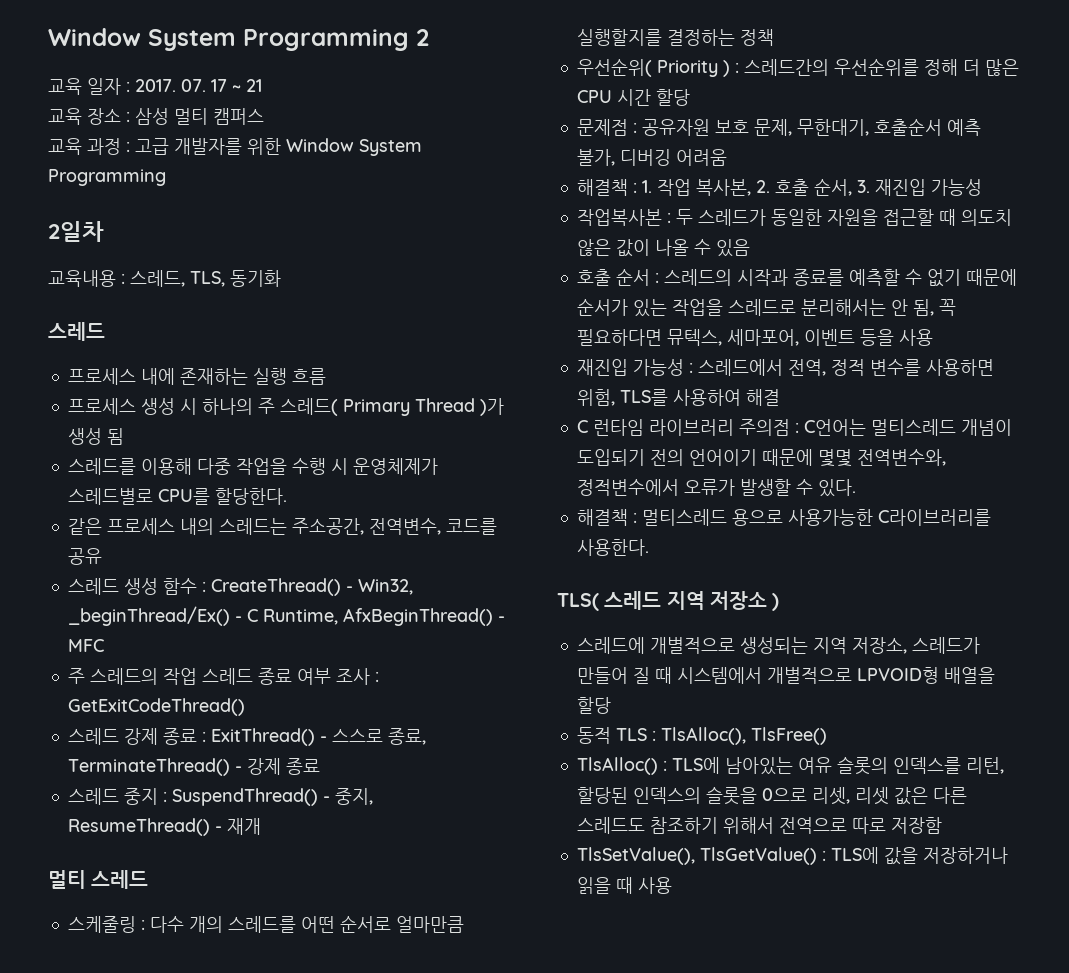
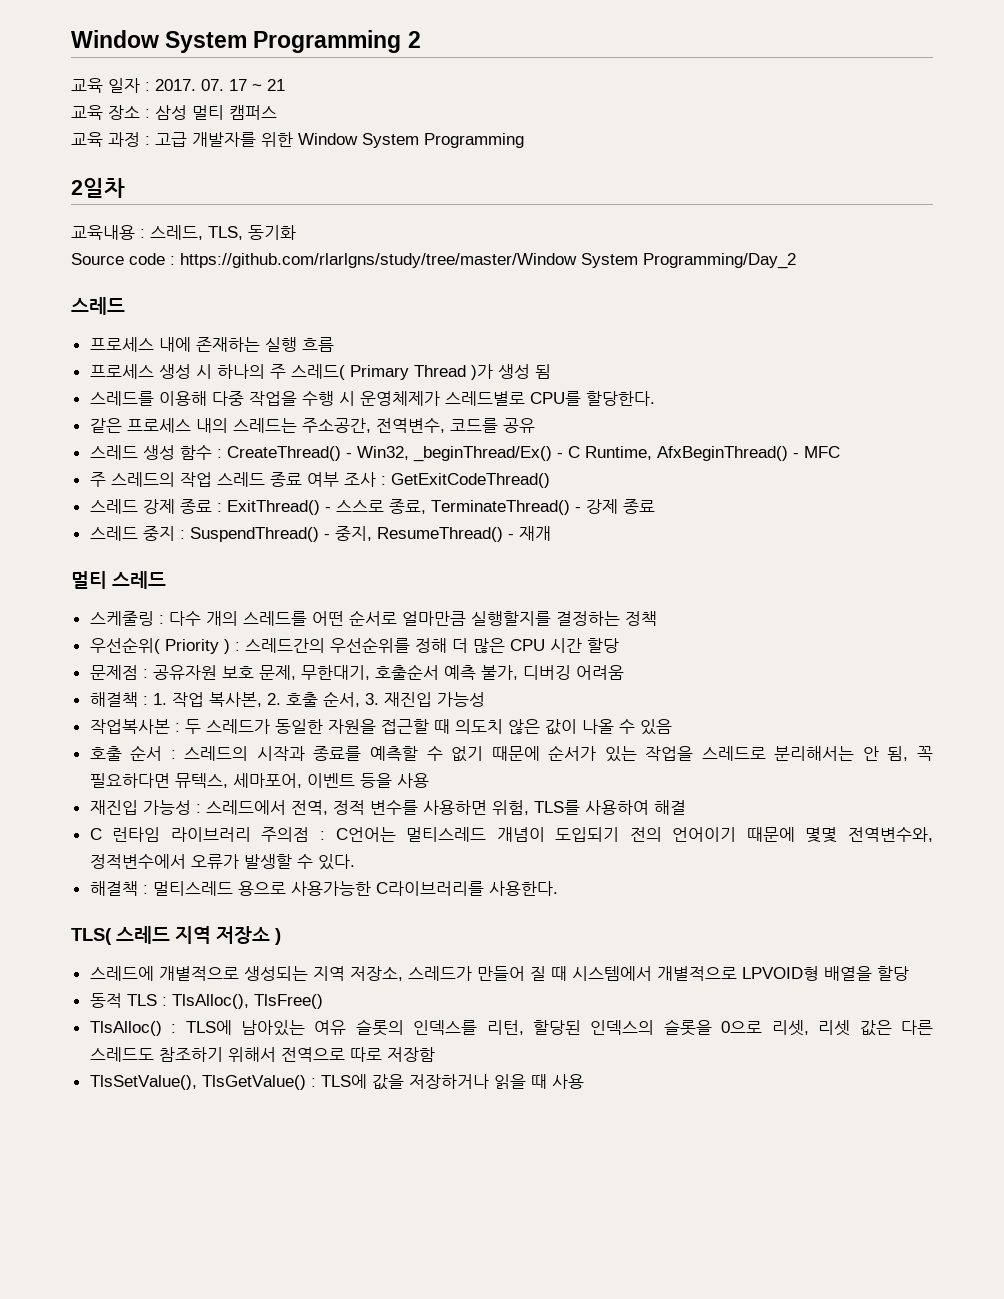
(281, 278) none -> [71,253,796,269] // Source code : https://github.com/rlarlgns/study/tree/master/Window System Programming/Day_2

